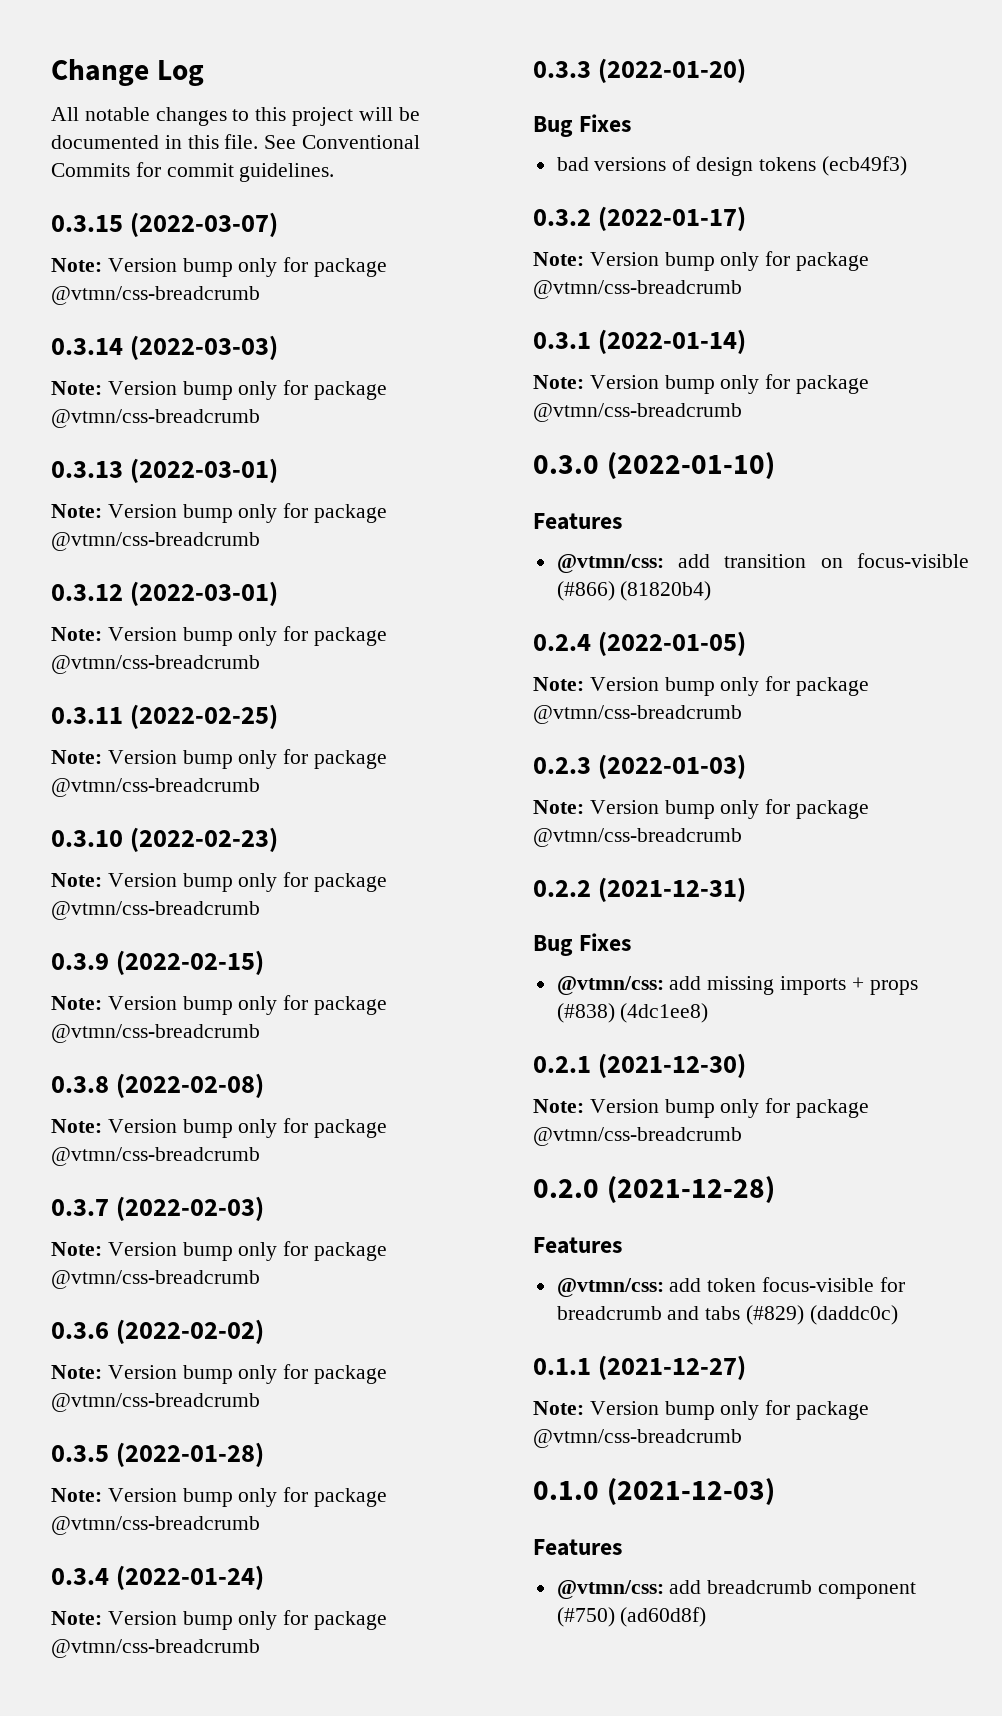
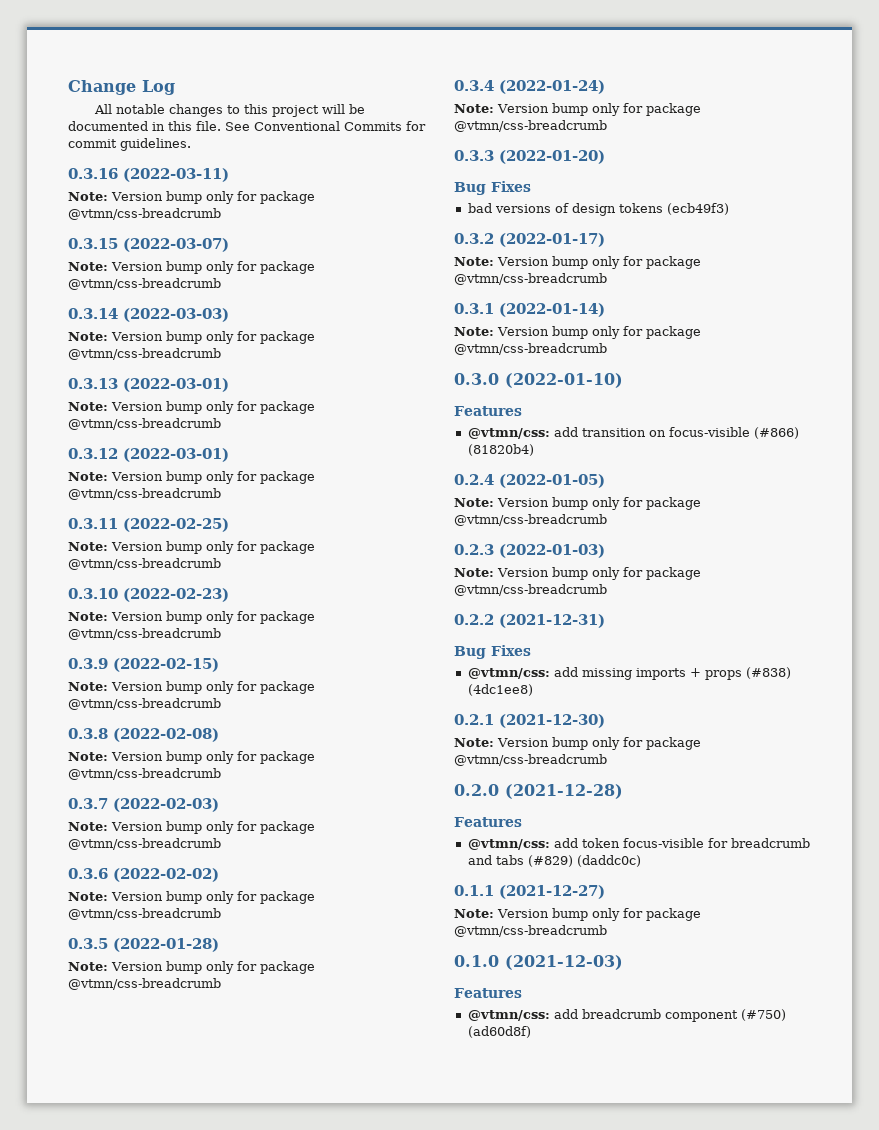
(335, 172) none -> [68,168,229,182] [68,191,315,204] [68,208,221,220] // 0.3.16 (2022-03-11) // Note: Version bump only for package @vtmn/css-breadcrumb

